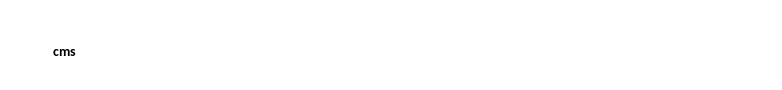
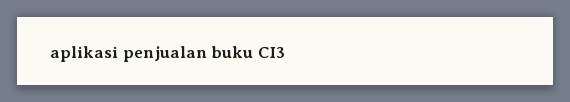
[53,49,76,56] cms -> [50,46,285,62] aplikasi penjualan buku CI3

